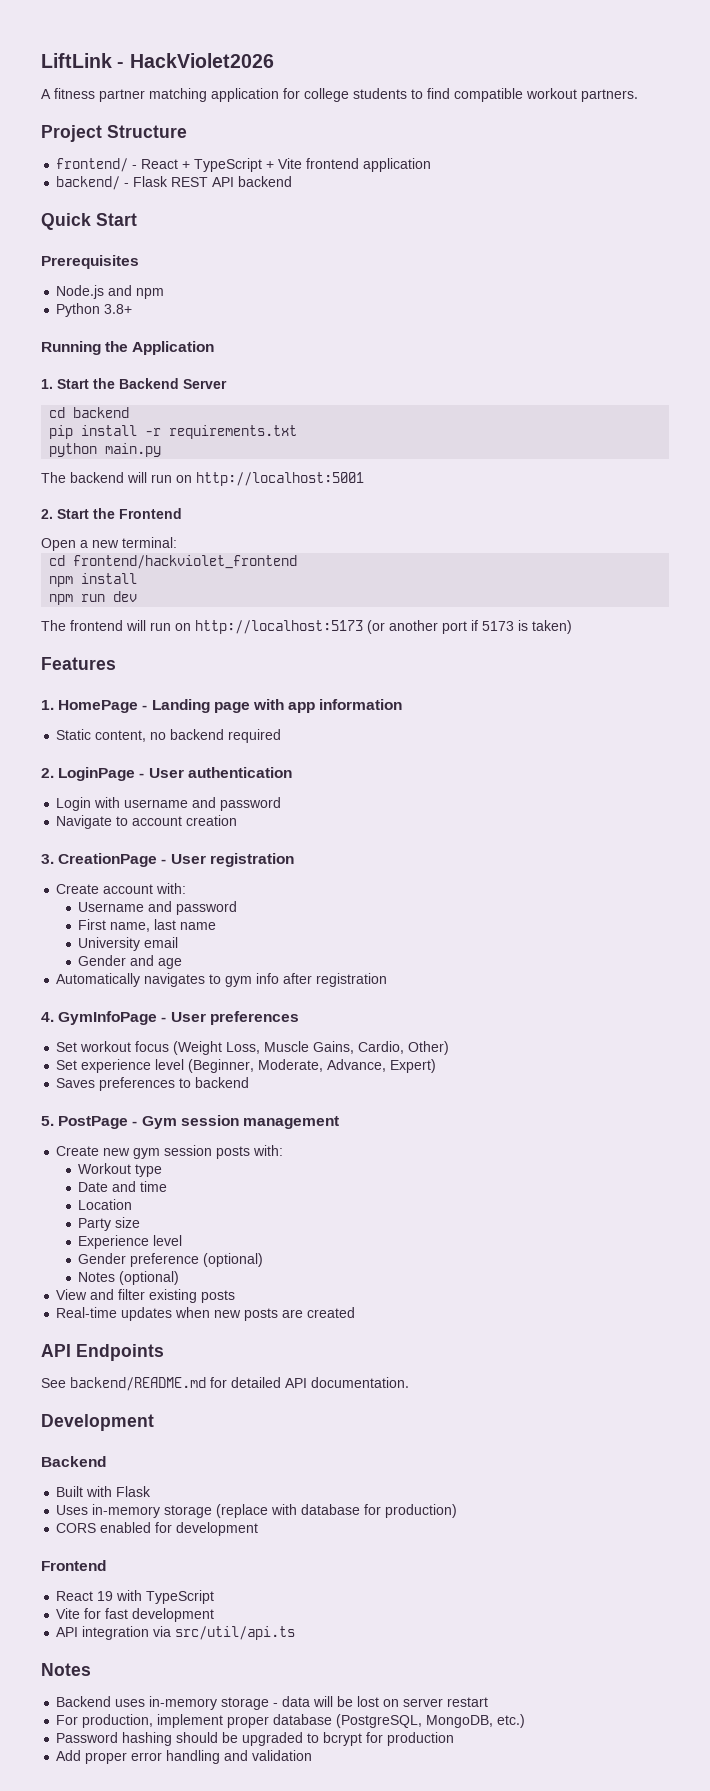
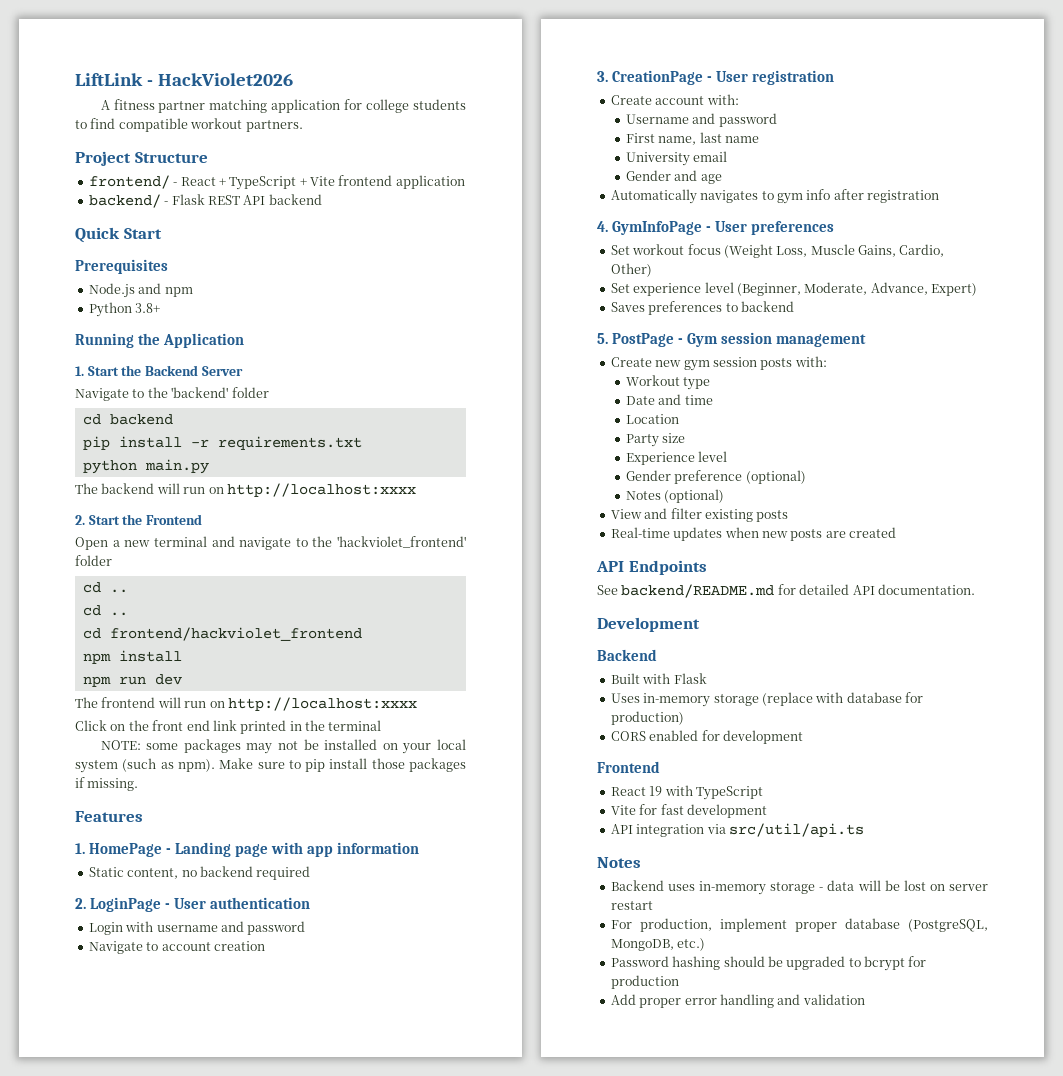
(227, 384) none -> [75,387,269,401] // Navigate to the 'backend' folder
[196,472,364,486] http://localhost:5001 -> [226,483,416,497] http://localhost:xxxx
[122,537,177,548] terminal: -> [153,536,466,550] [75,555,112,566] [82,582,128,593] [82,605,128,616] terminal and navigate to the 'hackviolet_frontend' folder // cd .. // cd ..
[195,620,572,634] http://localhost:5173 (or another port if 5173 is taken) -> [227,697,417,711] [75,720,382,734] [100,739,466,754] [75,758,467,773] [75,777,139,791] http://localhost:xxxx // Click on the front end link printed in the terminal // NOTE: some packages may not be installed on your local system (such as npm). Make sure to pip install those packages if missing.

